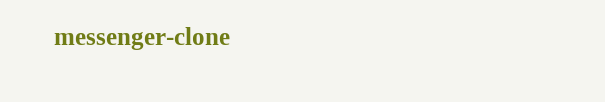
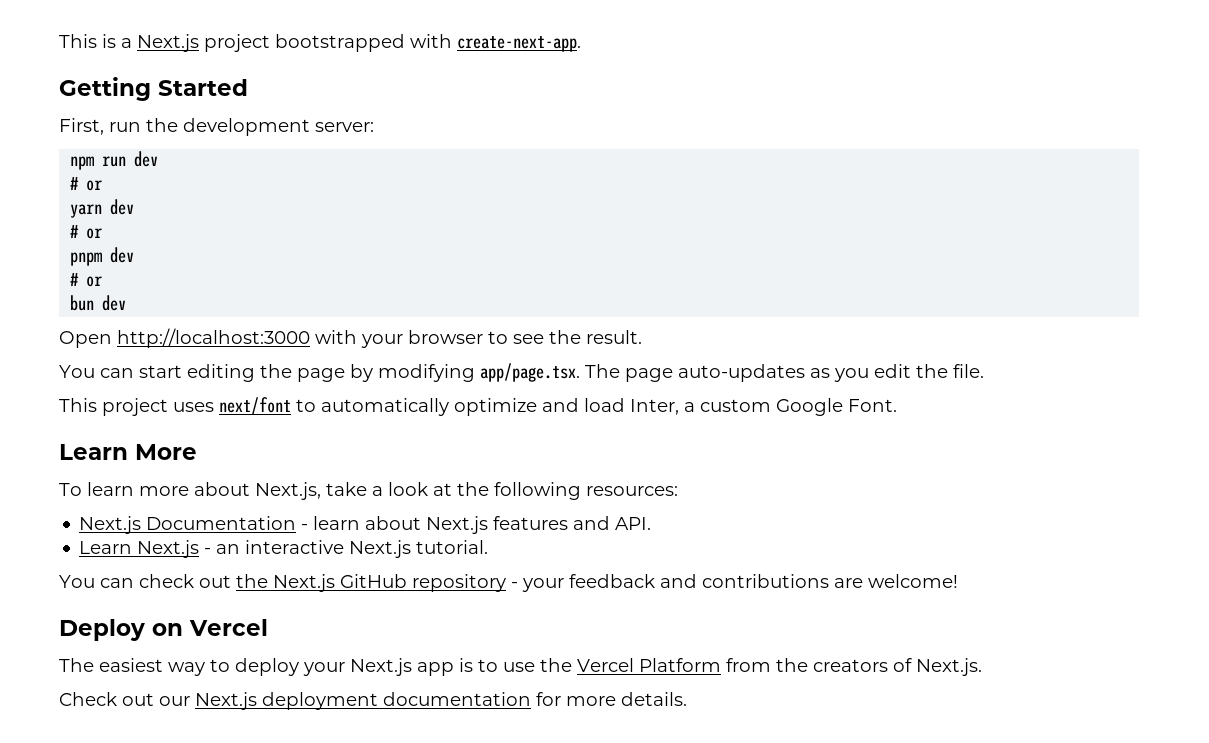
[54,27,230,50] messenger-clone -> [59,34,581,52] [59,77,248,101] [59,118,374,136] [70,151,159,170] [70,177,103,191] [70,199,135,218] [70,225,103,239] [70,247,135,266] [70,273,103,287] [70,295,127,311] [59,328,642,348] [59,363,984,382] [59,397,897,416] [59,444,197,460] [59,482,678,500] [79,516,652,534] [79,540,489,558] [59,574,958,592] [59,619,268,641] [59,658,982,676] [59,692,687,710] This is a Next.js project bootstrapped with create-next-app. // Getting Started // First, run the development server: // npm run dev // # or // yarn dev // # or // pnpm dev // # or // bun dev // Open http://localhost:3000 with your browser to see the result. // You can start editing the page by modifying app/page.tsx. The page auto-updates as you edit the file. // This project uses next/font to automatically optimize and load Inter, a custom Google Font. // Learn More // To learn more about Next.js, take a look at the following resources: // Next.js Documentation - learn about Next.js features and API. // Learn Next.js - an interactive Next.js tutorial. // You can check out the Next.js GitHub repository - your feedback and contributions are welcome! // Deploy on Vercel // The easiest way to deploy your Next.js app is to use the Vercel Platform from the creators of Next.js. // Check out our Next.js deployment documentation for more details.

